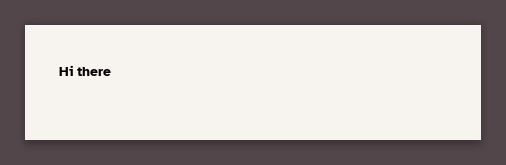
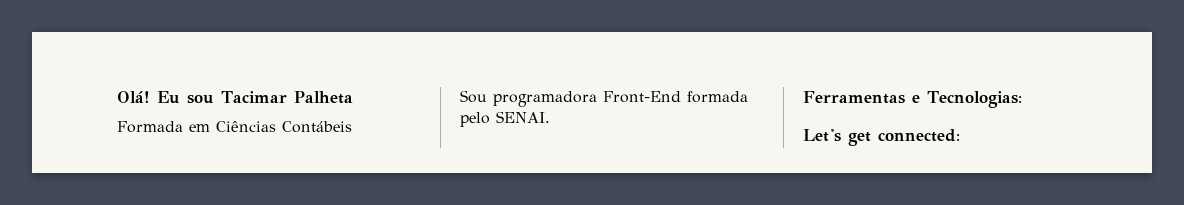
[59,65,111,76] Hi there -> [117,91,353,104] [117,121,352,133] [460,90,748,107] [460,111,550,127] [803,91,1022,108] [803,129,960,146] Olá! Eu sou Tacimar Palheta // Formada em Ciências Contábeis // Sou programadora Front-End formada pelo SENAI. // Ferramentas e Tecnologias: // Let's get connected:

